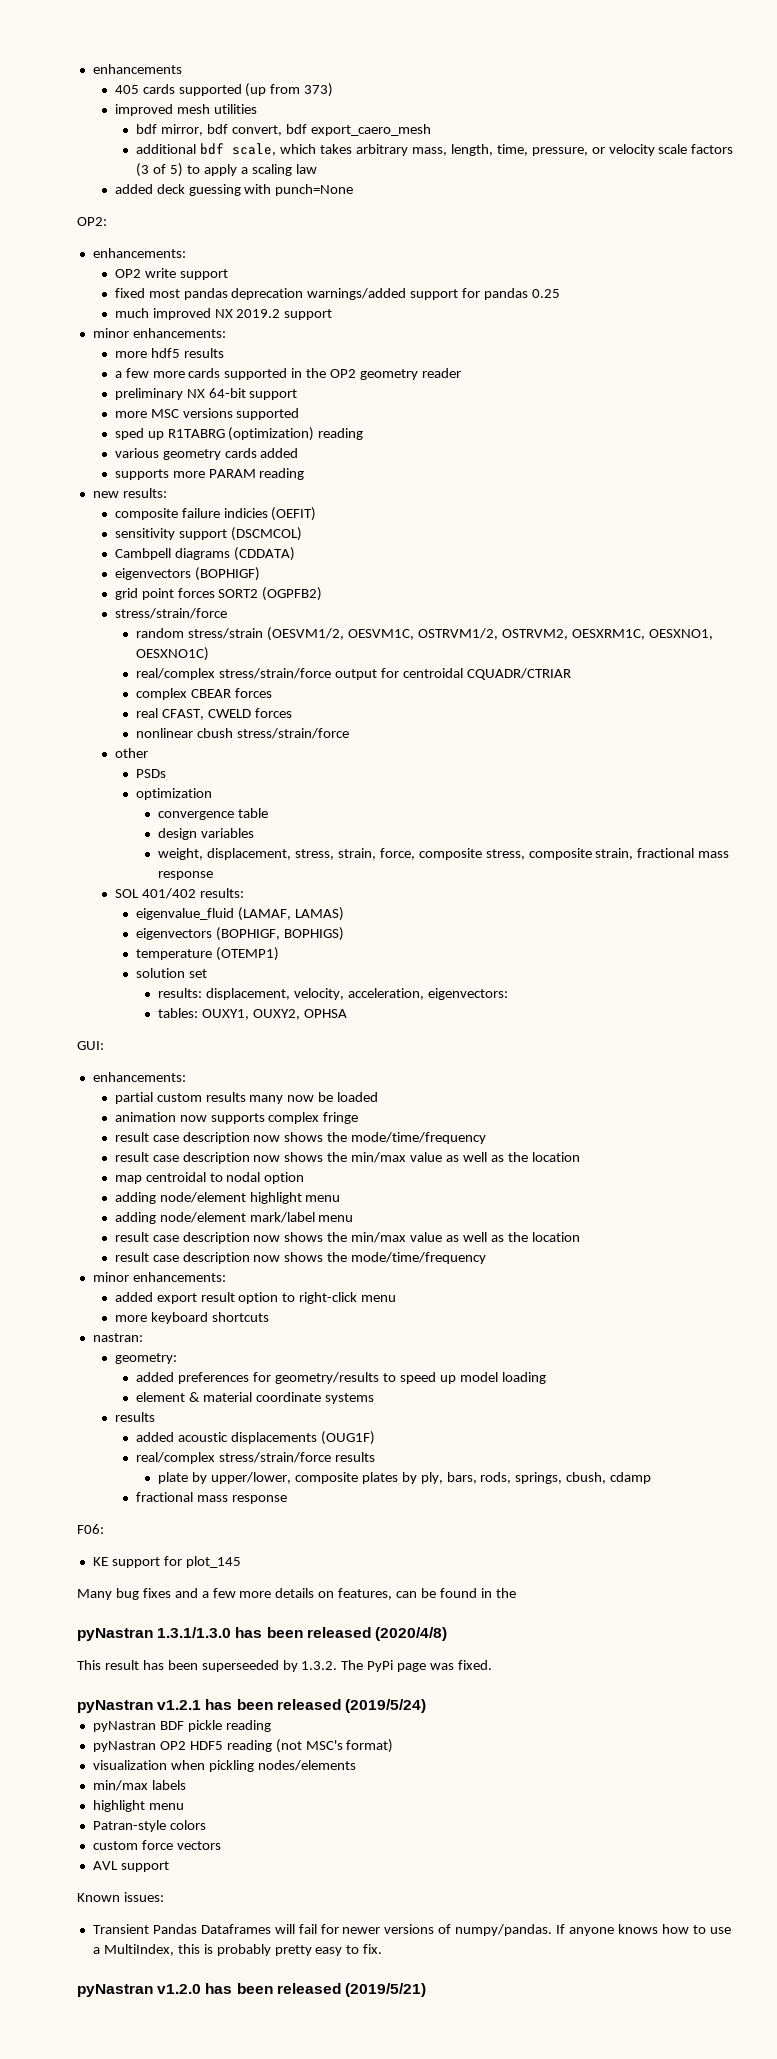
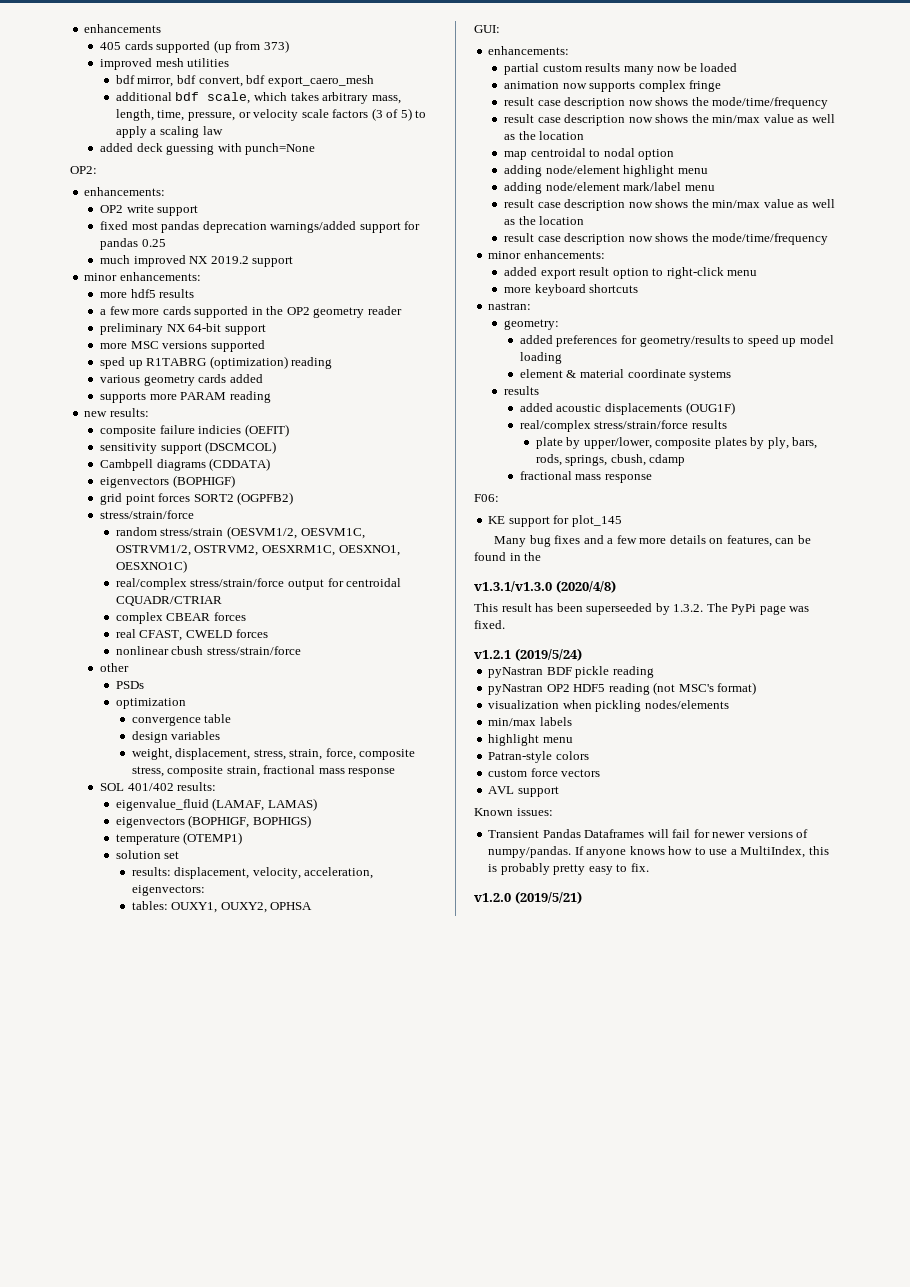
[77,1627,371,1641] pyNastran 1.3.1/1.3.0 has been released -> [474,581,552,592] v1.3.1/v1.3.0
[77,1699,341,1713] pyNastran v1.2.1 has been released -> [474,650,511,659] v1.2.1
[77,1983,341,1997] pyNastran v1.2.0 has been released -> [474,893,511,902] v1.2.0

